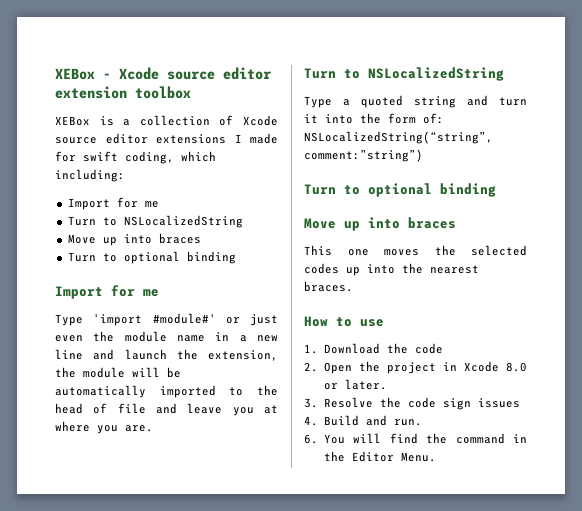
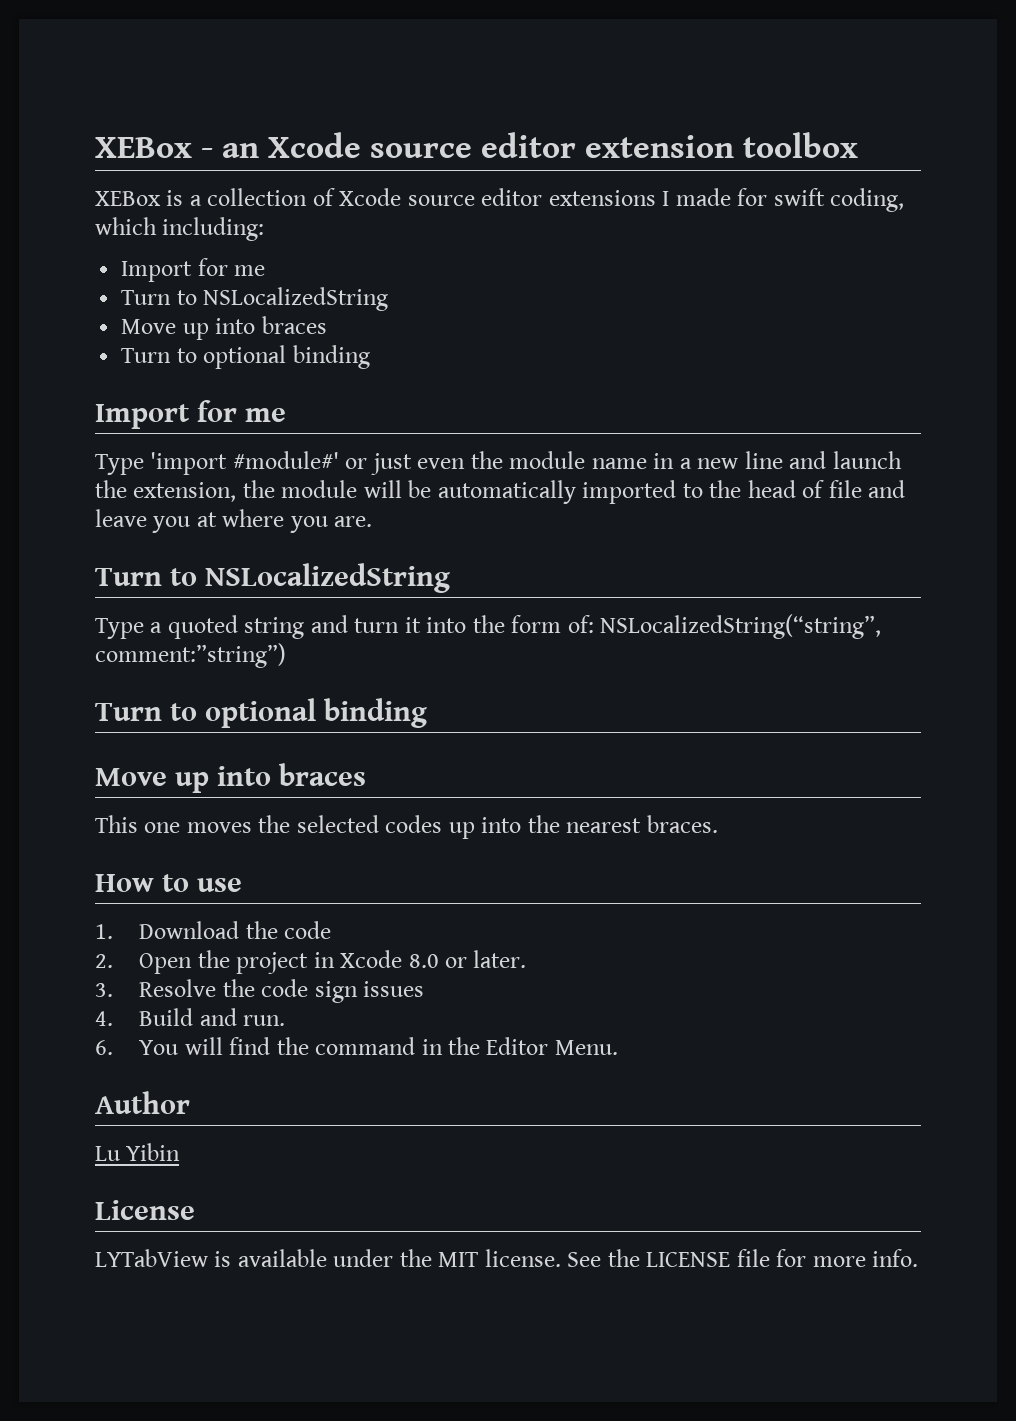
(111, 76) none -> [222,143,260,158] an
(436, 457) none -> [95,1091,190,1114] [95,1143,181,1161] [95,1200,195,1220] [95,1249,919,1267] // Author // Lu Yibin // License // LYTabView is available under the MIT license. See the LICENSE file for more info.

